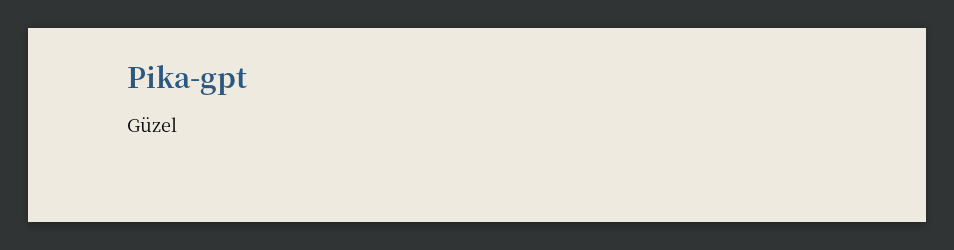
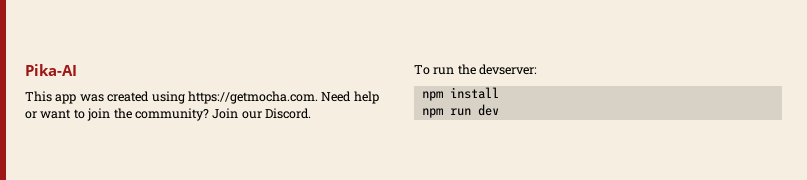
[127,65,247,95] [127,117,177,132] Pika-gpt // Güzel -> [25,64,77,76] [25,91,379,104] [25,108,311,121] [414,64,538,75] [421,87,499,101] [421,104,499,118] Pika-AI // This app was created using https://getmocha.com. Need help or want to join the community? Join our Discord. // To run the devserver: // npm install // npm run dev

